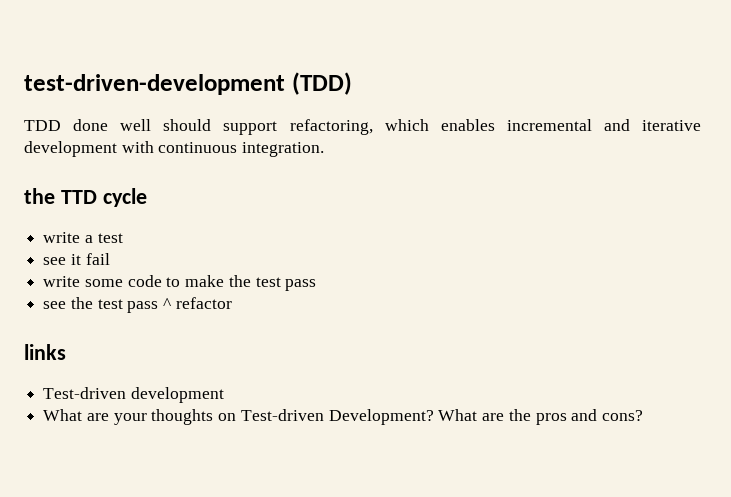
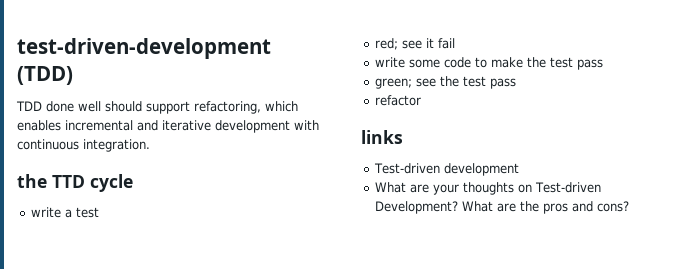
(123, 238) none -> [375,38,399,50] red;
(317, 285) none -> [375,78,413,89] green;
[163,298,172,309] ^ -> (517, 83) //

